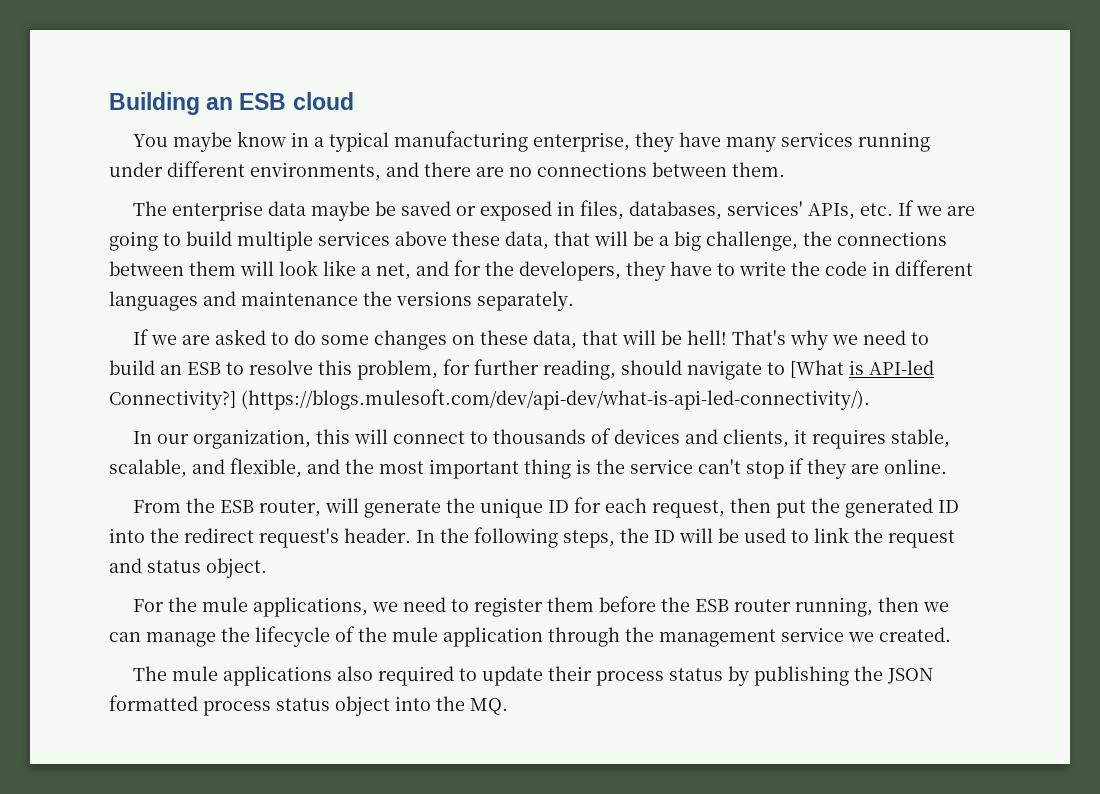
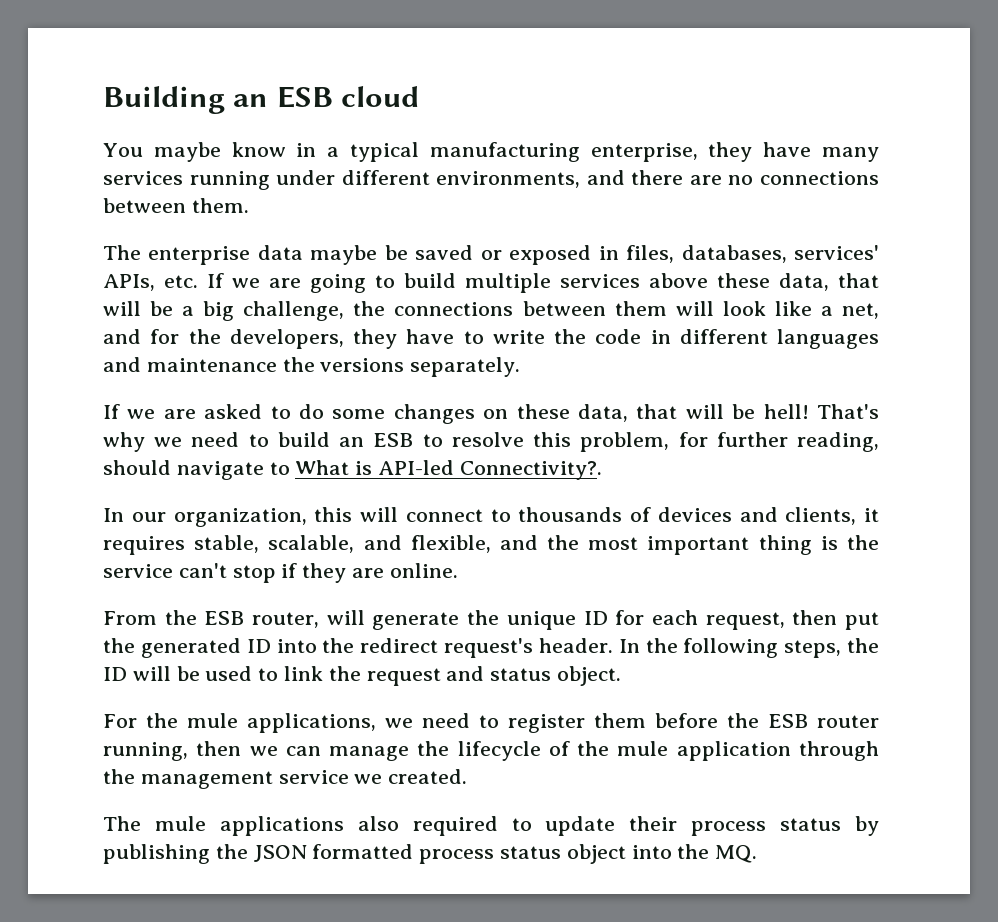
[790,360,844,378] [What -> [295,460,350,475] What
[109,389,870,410] Connectivity?] (https://blogs.mulesoft.com/dev/api-dev/what-is-api-led-connectivity/). -> [459,461,602,480] Connectivity?.

